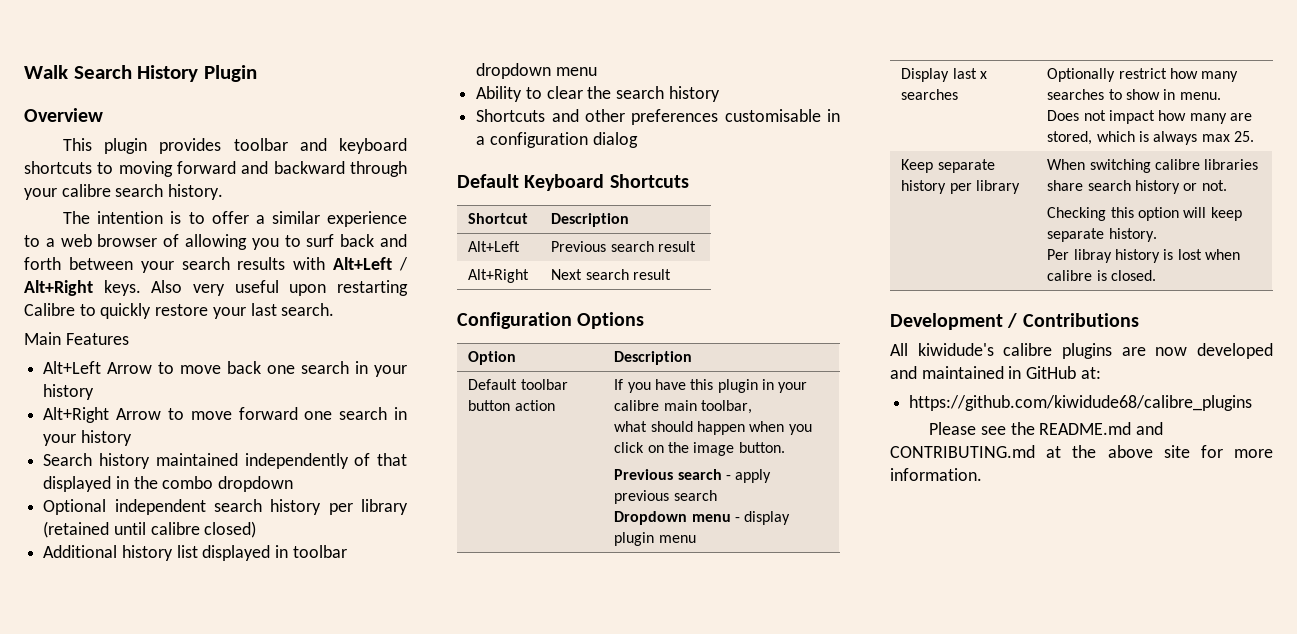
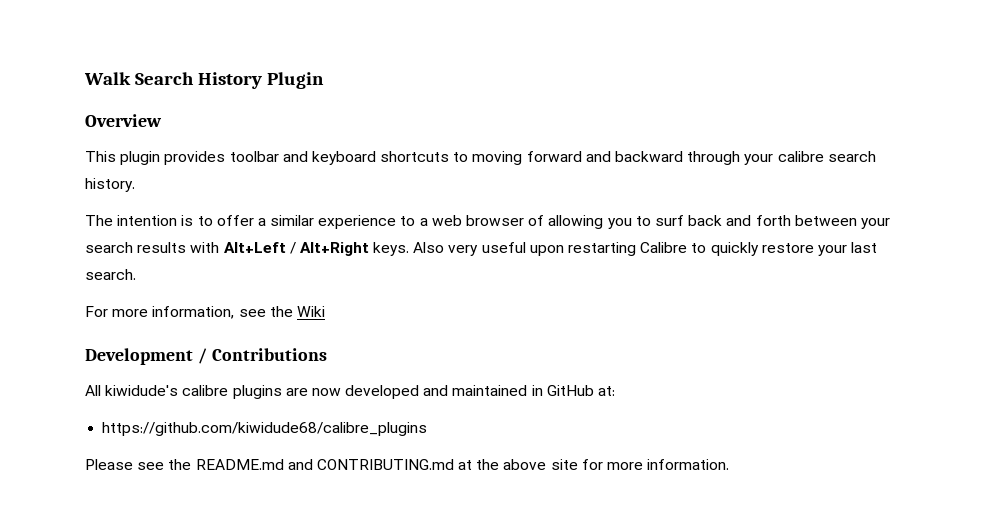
[24,332,129,345] [43,361,407,377] [43,384,95,400] [43,407,407,423] [43,430,132,446] [43,453,407,469] [43,476,294,492] [43,499,408,515] [43,521,257,538] [43,545,347,561] [476,63,597,79] [476,86,720,102] [476,109,840,125] [476,132,638,148] [457,174,689,191] [468,213,529,224] [551,213,630,227] [468,241,521,252] [551,241,697,252] [468,269,530,283] [551,269,672,280] [457,312,645,329] [468,351,517,365] [614,351,693,365] [468,379,568,390] [468,400,555,411] [614,379,808,393] [614,400,753,414] [614,421,812,435] [614,442,785,456] [614,469,772,483] [614,490,717,504] [614,511,791,525] [614,532,696,546] [901,68,988,82] [901,89,959,100] [1047,68,1239,82] [1047,89,1221,100] [1047,110,1253,124] [1047,131,1255,145] [901,159,995,173] [901,180,1021,194] [1047,159,1259,173] [1047,180,1227,194] [1047,207,1242,221] [1047,228,1157,242] [1047,249,1241,263] [1047,270,1157,281] Main Features // Alt+Left Arrow to move back one search in your history // Alt+Right Arrow to move forward one search in your history // Search history maintained independently of that displayed in the combo dropdown // Optional independent search history per library (retained until calibre closed) // Additional history list displayed in toolbar dropdown menu // Ability to clear the search history // Shortcuts and other preferences customisable in a configuration dialog // Default Keyboard Shortcuts // Shortcut | Description // Alt+Left | Previous search result // Alt+Right | Next search result // Configuration Options // Option | Description // Default toolbar button action | If you have this plugin in your calibre main toolbar, // what should happen when you click on the image button. // Previous search - apply previous search // Dropdown menu - display plugin menu // Display last x searches | Optionally restrict how many searches to show in menu. // Does not impact how many are stored, which is always max 25. // Keep separate history per library | When switching calibre libraries share search history or not. // Checking this option will keep separate history. // Per libray history is lost when calibre is closed. -> [85,306,325,319] For more information, see the Wiki

